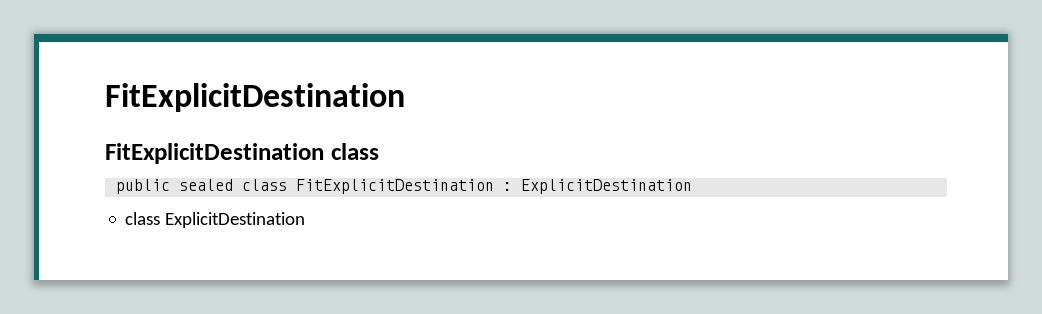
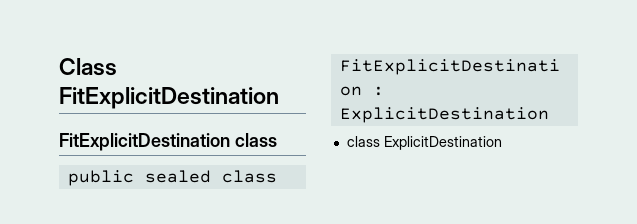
(105, 97) none -> [59,58,117,76] Class

